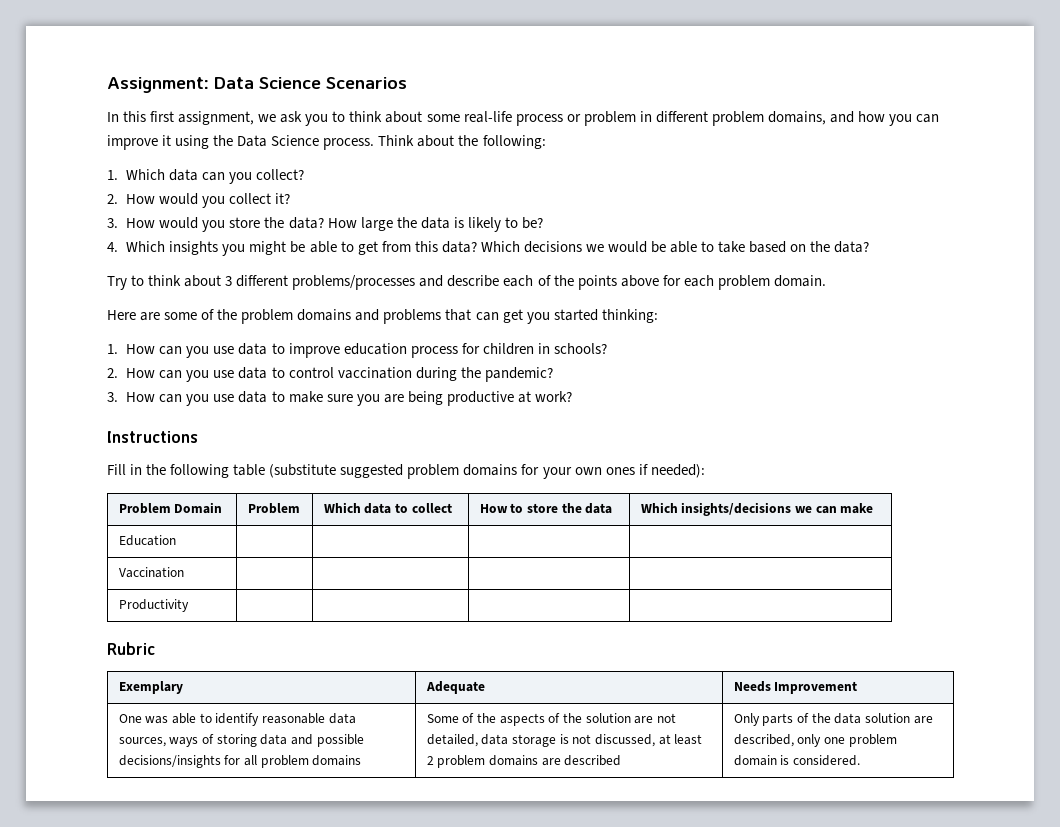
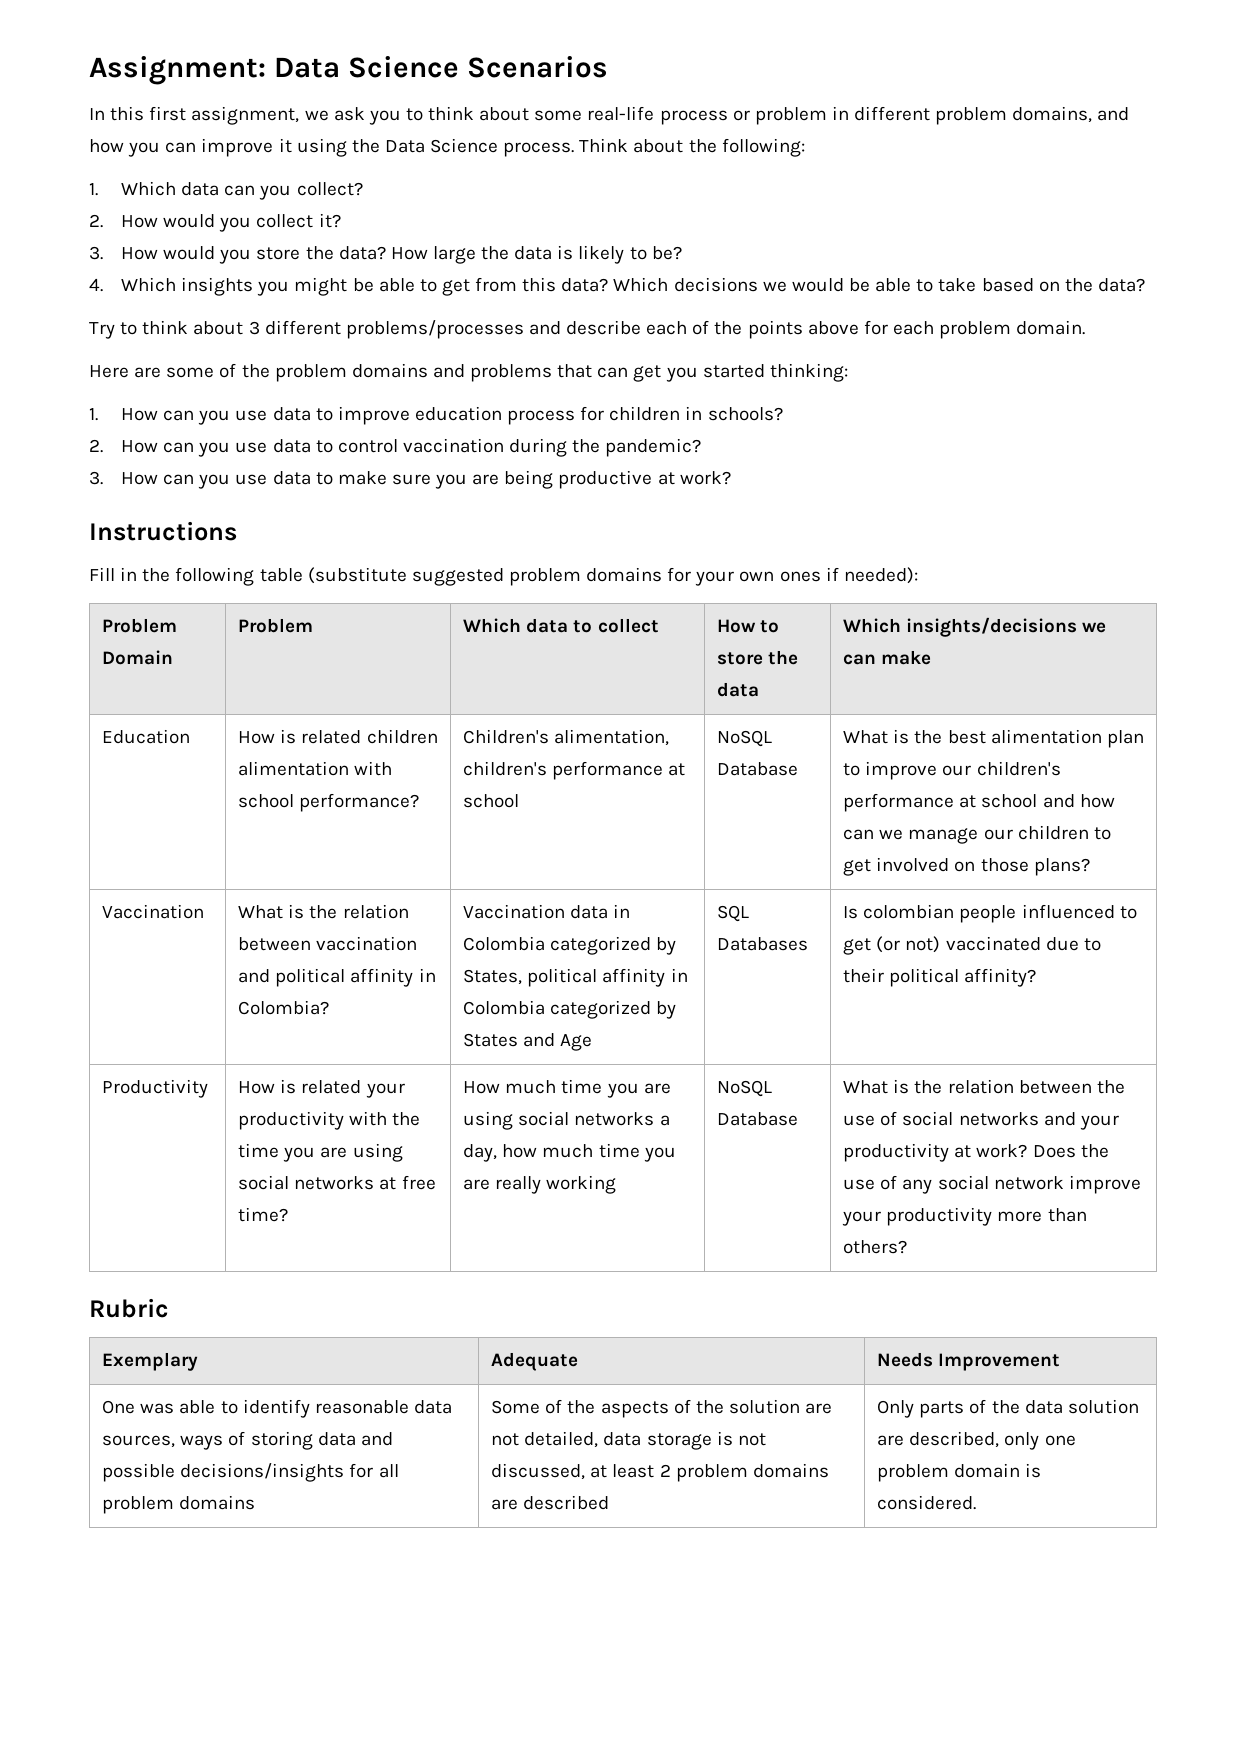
[118,567,184,578] [118,599,189,612] | | | // Vaccination | | | | // Productivity | | | | -> [238,729,438,744] [238,761,393,776] [238,793,420,812] [463,729,670,746] [463,761,686,780] [463,794,520,808] [717,730,773,747] [717,762,799,776] [843,729,1144,748] [843,761,1061,780] [843,793,1115,812] [843,825,1111,844] [843,857,1090,876] [102,904,205,919] [238,904,409,919] [238,936,418,951] [238,968,436,987] [238,1000,330,1015] [463,904,631,919] [463,936,677,955] [463,968,688,987] [463,1000,677,1019] [463,1033,593,1051] [717,905,750,922] [717,937,809,951] [843,904,1137,923] [843,936,1101,955] [843,968,1037,987] [102,1079,209,1098] [238,1079,405,1098] [238,1111,421,1130] [238,1143,403,1162] [238,1175,436,1190] [238,1207,289,1222] [463,1079,671,1098] [463,1111,670,1130] [463,1143,676,1162] [463,1175,617,1194] [717,1080,773,1097] [717,1112,799,1126] [843,1079,1125,1094] [843,1111,1119,1130] [843,1143,1109,1162] [843,1175,1141,1194] [842,1207,1087,1226] [843,1240,908,1254] How is related children alimentation with school performance? | Children's alimentation, children's performance at school | NoSQL Database | What is the best alimentation plan to improve our children's performance at school and how can we manage our children to get involved on those plans? // Vaccination | What is the relation between vaccination and political affinity in Colombia? | Vaccination data in Colombia categorized by States, political affinity in Colombia categorized by States and Age | SQL Databases | Is colombian people influenced to get (or not) vaccinated due to their political affinity? // Productivity | How is related your productivity with the time you are using social networks at free time? | How much time you are using social networks a day, how much time you are really working | NoSQL Database | What is the relation between the use of social networks and your productivity at work? Does the use of any social network improve your productivity more than others?

